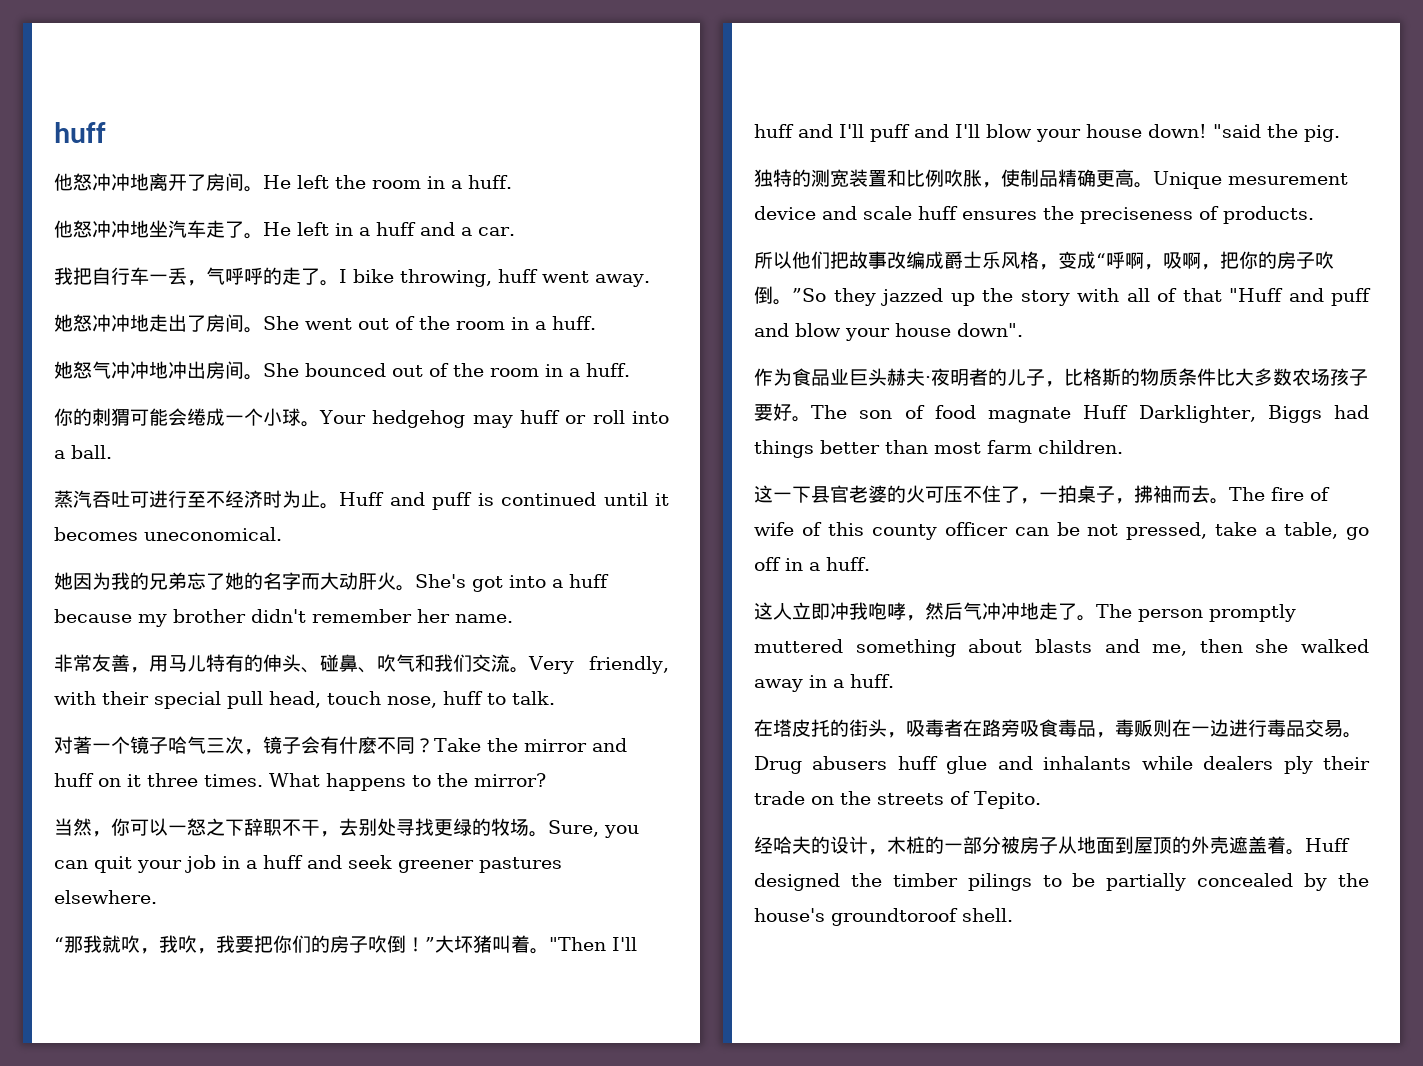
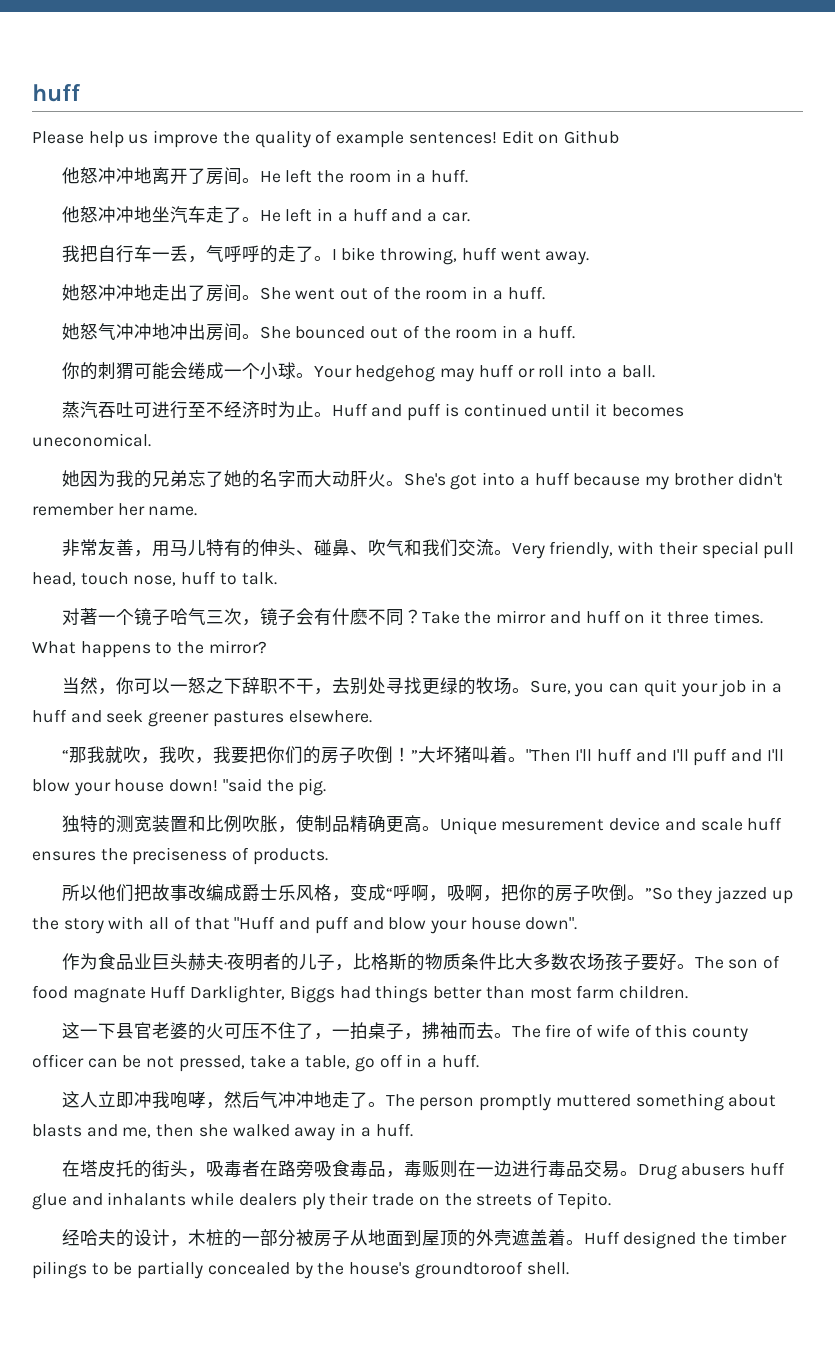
[54,122,106,143] huff -> [32,84,81,102] [32,130,619,148] huff // Please help us improve the quality of example sentences! Edit on Github

